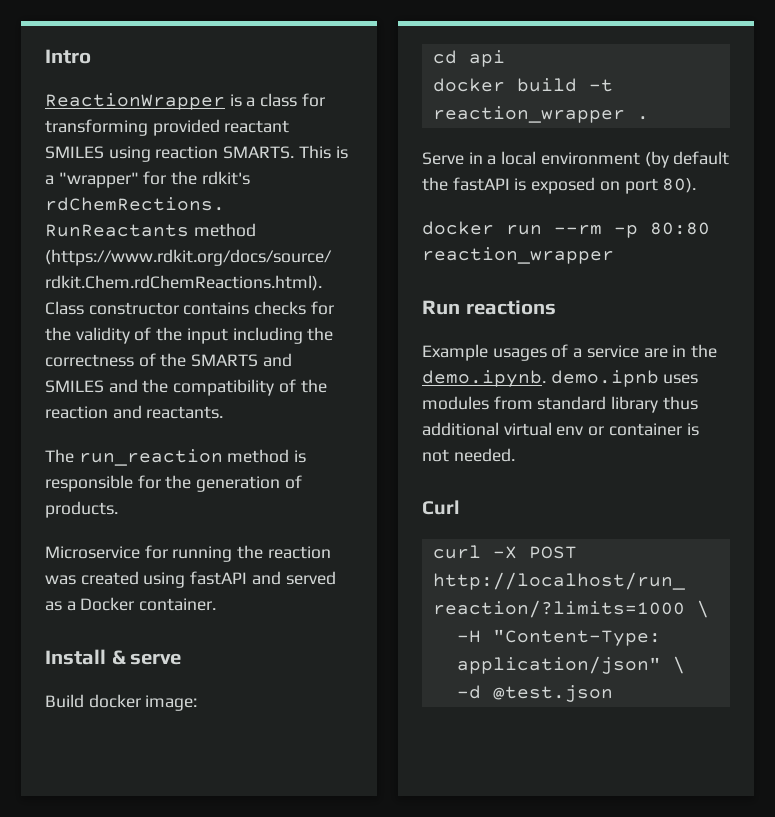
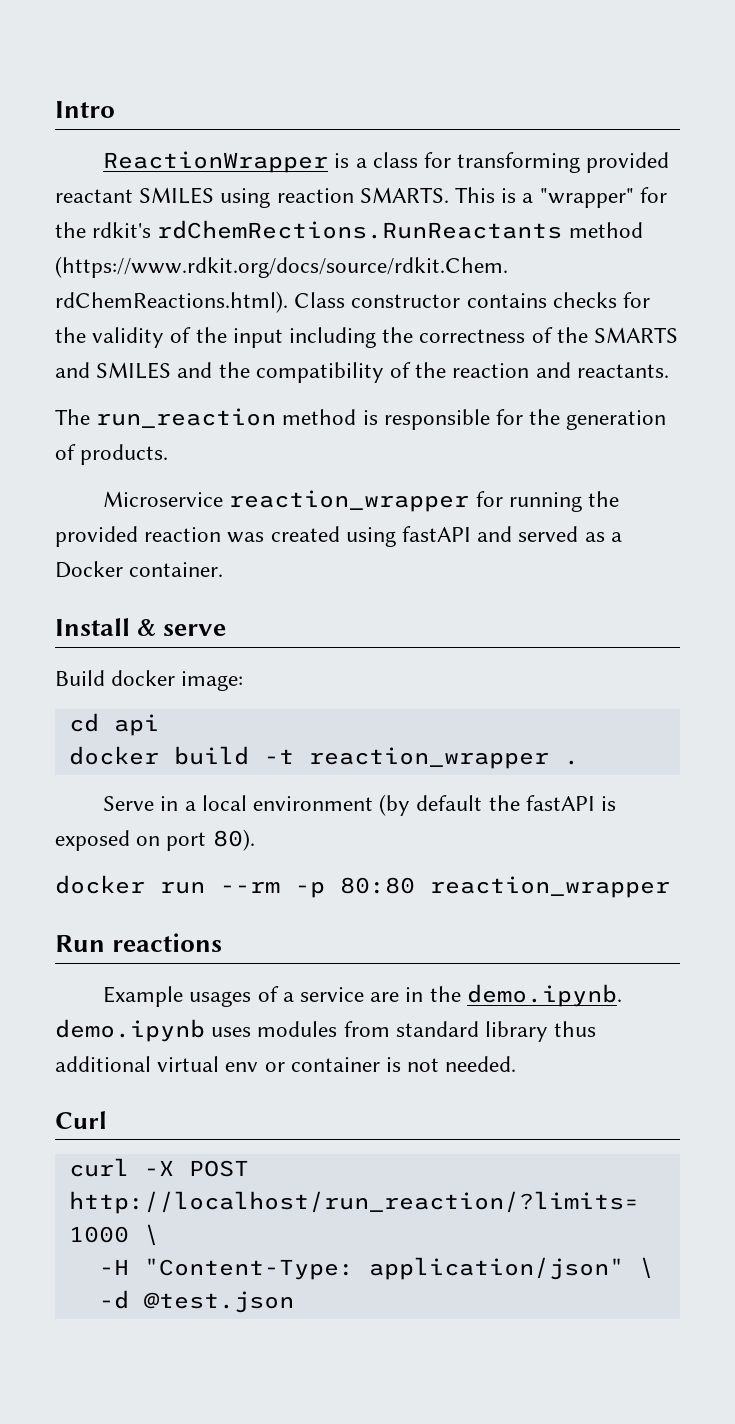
(140, 552) none -> [229,490,470,512] reaction_wrapper
(264, 552) none -> [55,526,138,547] provided
[550,370,659,387] demo.ipnb -> [55,1019,205,1042] demo.ipynb

